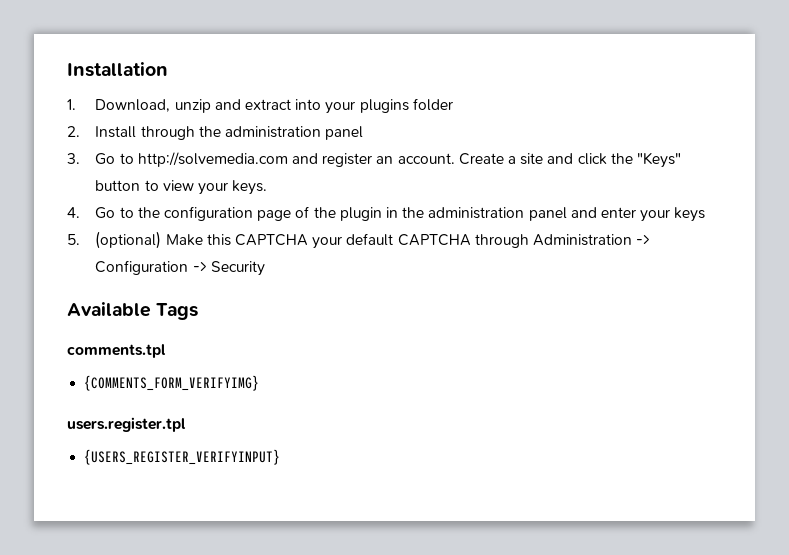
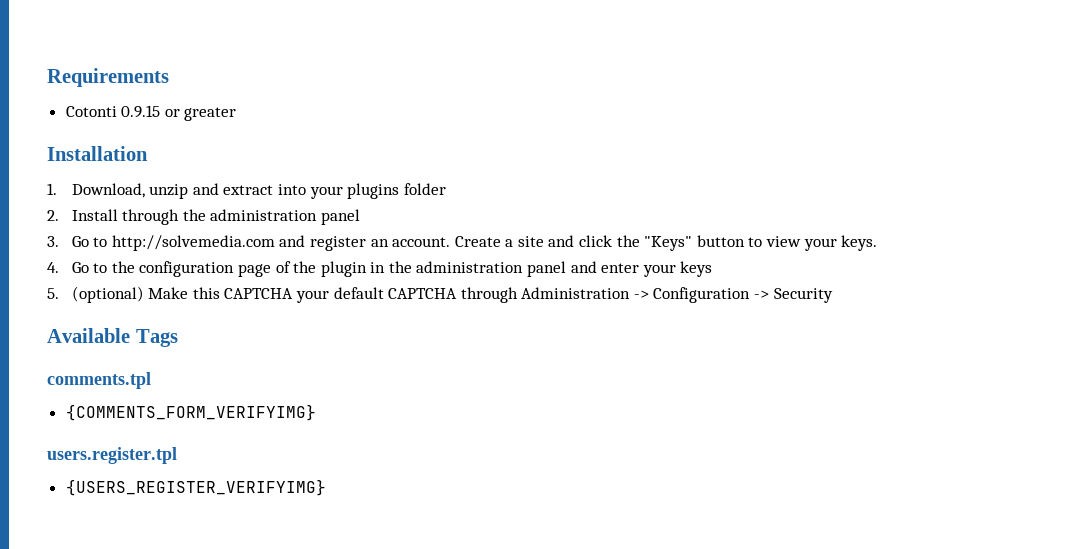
(67, 69) none -> [47,68,169,87] [65,105,237,121] Requirements // Cotonti 0.9.15 or greater //
[84,449,281,465] {USERS_REGISTER_VERIFYINPUT} -> [65,479,326,496] {USERS_REGISTER_VERIFYIMG}

